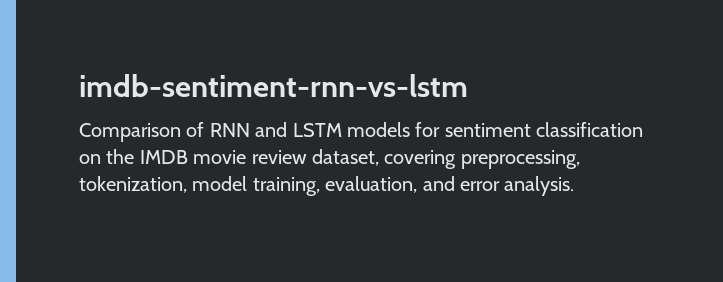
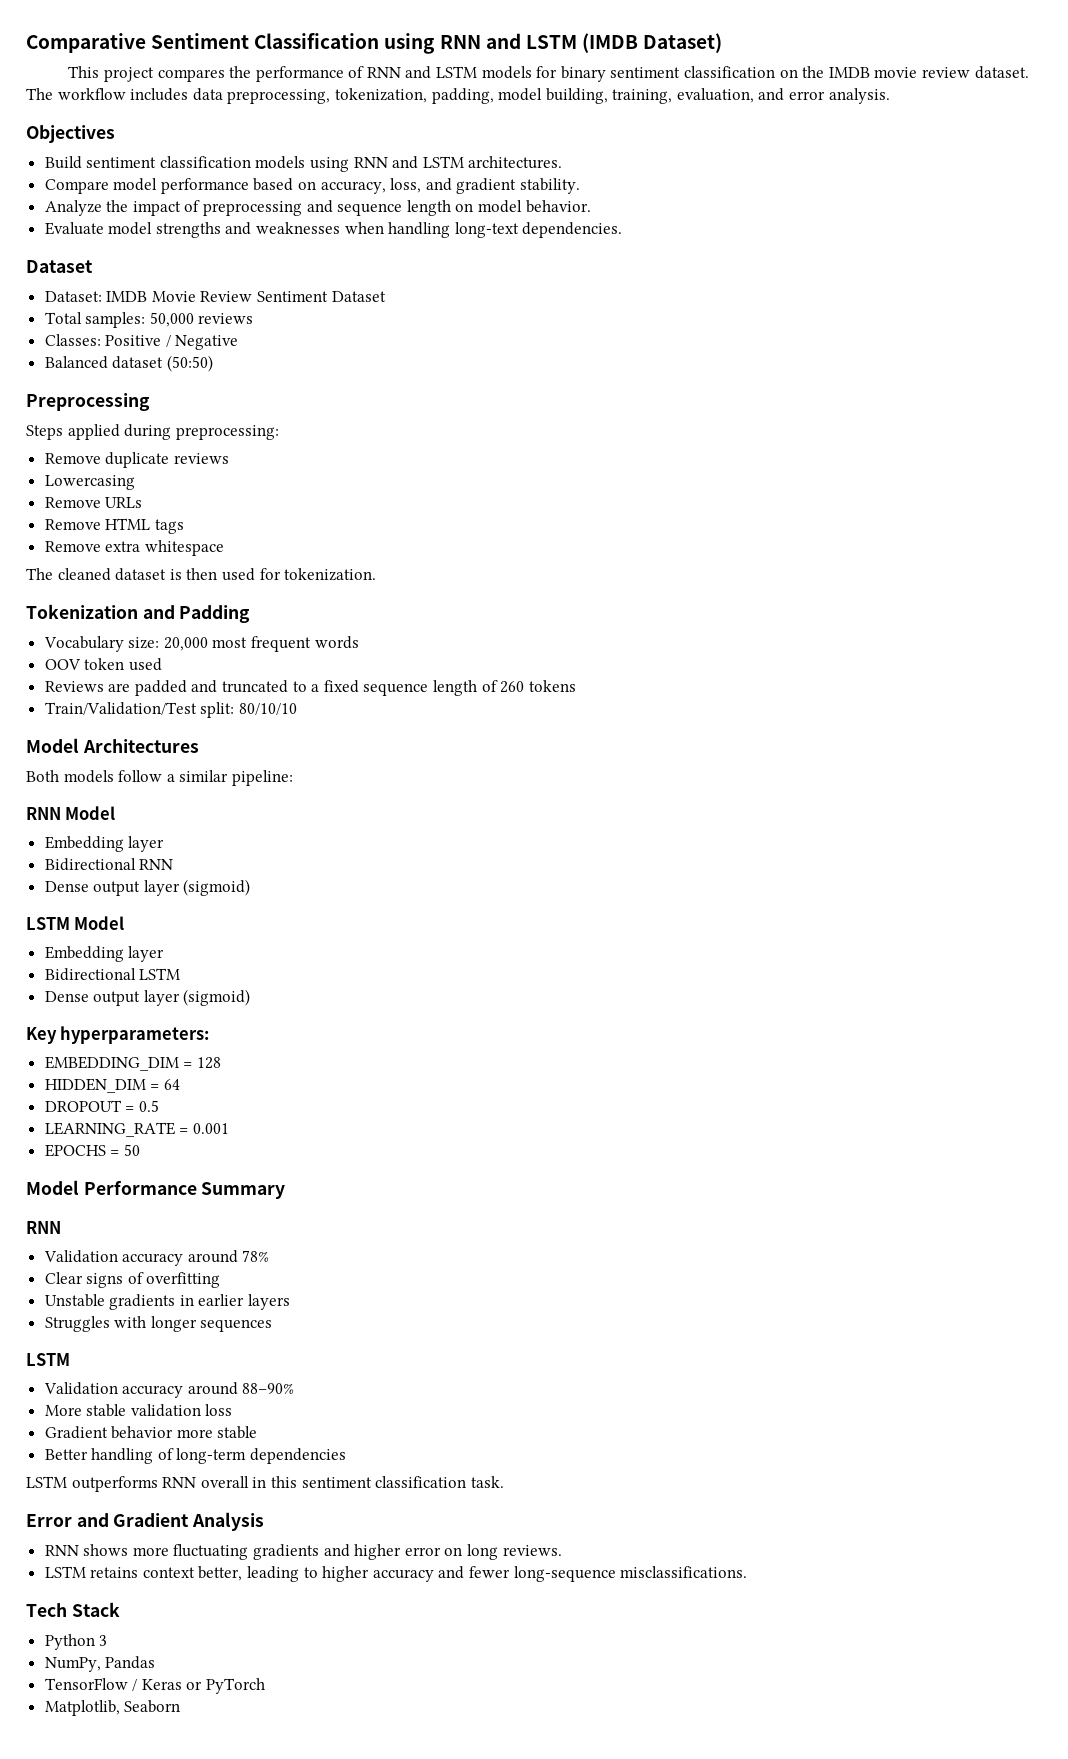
[79,74,468,97] [79,123,181,142] imdb-sentiment-rnn-vs-lstm // Comparison -> [26,33,723,54] [68,66,344,82] Comparative Sentiment Classification using RNN and LSTM (IMDB Dataset) // This project compares the performance
(441, 129) none -> [560,66,606,82] binary
[312,149,580,169] [79,176,248,193] dataset, covering preprocessing, tokenization, model -> [974,66,1029,79] [26,88,608,104] dataset. The workflow includes data preprocessing, tokenization, padding, model building,
(575, 186) none -> [26,125,115,143] [44,156,563,172] [44,178,581,194] [44,200,591,216] [44,222,623,238] [26,260,93,273] [44,291,386,302] [44,312,254,328] [44,334,239,350] [44,355,213,372] [26,393,150,411] [26,424,279,440] [44,452,229,468] [44,475,135,490] [44,497,143,508] [44,518,184,534] [44,540,224,556] [26,568,377,581] [26,604,251,623] [43,636,359,652] [44,658,162,671] [44,680,576,696] [44,702,297,718] [26,738,199,753] [26,770,293,786] [26,806,116,820] [44,836,165,852] [44,858,174,871] [44,879,251,896] [26,916,125,930] [44,946,165,962] [44,968,181,981] [44,989,251,1006] [26,1026,210,1044] [44,1056,221,1071] [44,1078,180,1093] [44,1100,159,1112] [44,1122,229,1137] [44,1144,140,1157] [26,1180,286,1199] [26,1221,61,1234] [43,1250,270,1266] [44,1272,221,1288] [44,1294,291,1310] [44,1316,273,1332] [26,1353,70,1366] [43,1382,295,1398] [44,1404,233,1417] [44,1426,258,1439] [44,1448,347,1464] [26,1476,504,1492] [26,1512,265,1531] [44,1544,562,1560] [44,1566,748,1582] [26,1602,120,1617] [44,1634,108,1650] [44,1656,156,1672] [44,1678,266,1694] [44,1700,181,1716] // Objectives // Build sentiment classification models using RNN and LSTM architectures. // Compare model performance based on accuracy, loss, and gradient stability. // Analyze the impact of preprocessing and sequence length on model behavior. // Evaluate model strengths and weaknesses when handling long-text dependencies. // Dataset // Dataset: IMDB Movie Review Sentiment Dataset // Total samples: 50,000 reviews // Classes: Positive / Negative // Balanced dataset (50:50) // Preprocessing // Steps applied during preprocessing: // Remove duplicate reviews // Lowercasing // Remove URLs // Remove HTML tags // Remove extra whitespace // The cleaned dataset is then used for tokenization. // Tokenization and Padding // Vocabulary size: 20,000 most frequent words // OOV token used // Reviews are padded and truncated to a fixed sequence length of 260 tokens // Train/Validation/Test split: 80/10/10 // Model Architectures // Both models follow a similar pipeline: // RNN Model // Embedding layer // Bidirectional RNN // Dense output layer (sigmoid) // LSTM Model // Embedding layer // Bidirectional LSTM // Dense output layer (sigmoid) // Key hyperparameters: // EMBEDDING_DIM = 128 // HIDDEN_DIM = 64 // DROPOUT = 0.5 // LEARNING_RATE = 0.001 // EPOCHS = 50 // Model Performance Summary // RNN // Validation accuracy around 78% // Clear signs of overfitting // Unstable gradients in earlier layers // Struggles with longer sequences // LSTM // Validation accuracy around 88–90% // More stable validation loss // Gradient behavior more stable // Better handling of long-term dependencies // LSTM outperforms RNN overall in this sentiment classification task. // Error and Gradient Analysis // RNN shows more fluctuating gradients and higher error on long reviews. // LSTM retains context better, leading to higher accuracy and fewer long-sequence misclassifications. // Tech Stack // Python 3 // NumPy, Pandas // TensorFlow / Keras or PyTorch // Matplotlib, Seaborn

